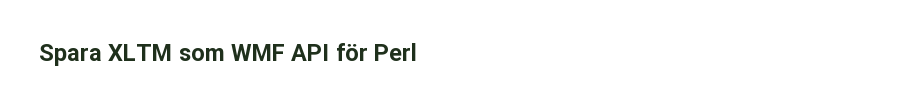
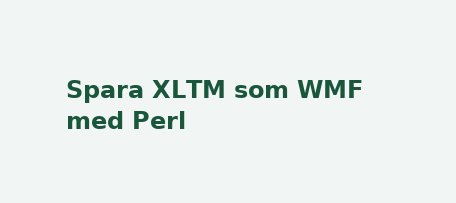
[291,43,368,61] API för -> [66,111,124,129] med

